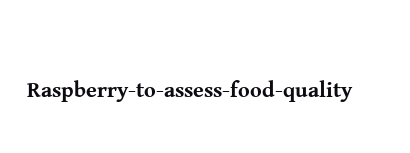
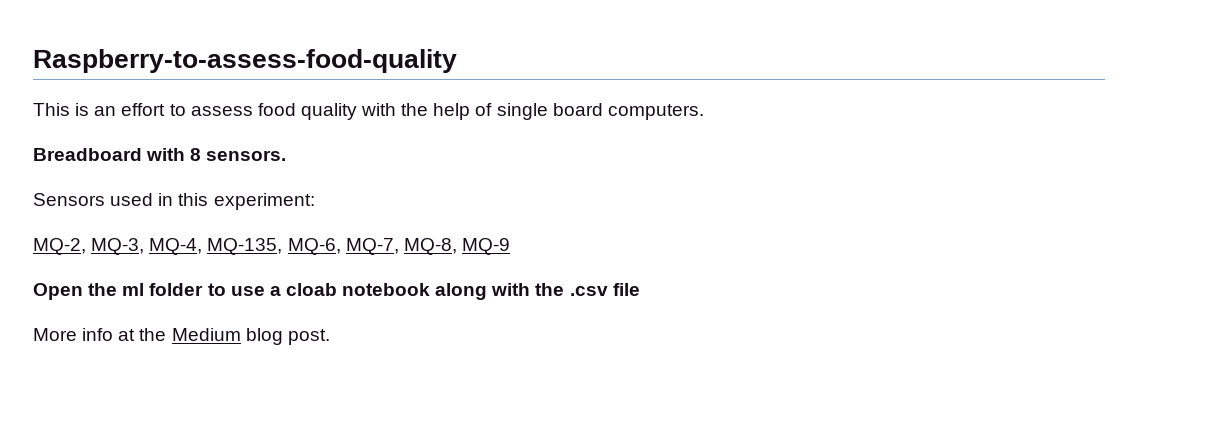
(353, 91) none -> [33,103,704,120] [33,148,287,161] [33,193,315,210] [33,238,510,255] [33,283,640,300] [33,328,330,345] // This is an effort to assess food quality with the help of single board computers. // Breadboard with 8 sensors. // Sensors used in this experiment: // MQ-2, MQ-3, MQ-4, MQ-135, MQ-6, MQ-7, MQ-8, MQ-9 // Open the ml folder to use a cloab notebook along with the .csv file // More info at the Medium blog post.

